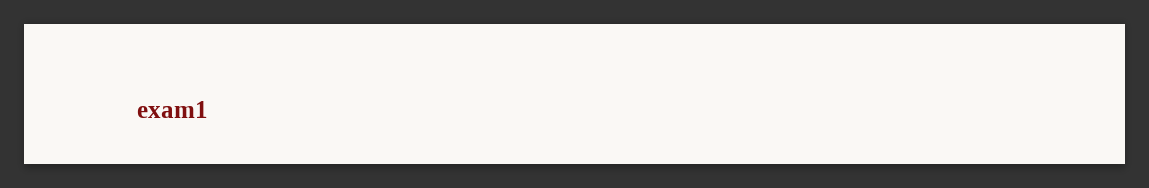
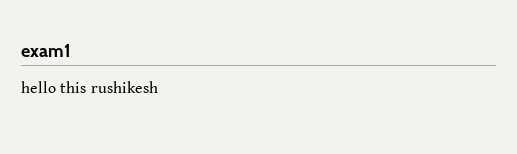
(208, 109) none -> [21,81,158,93] // hello this rushikesh

